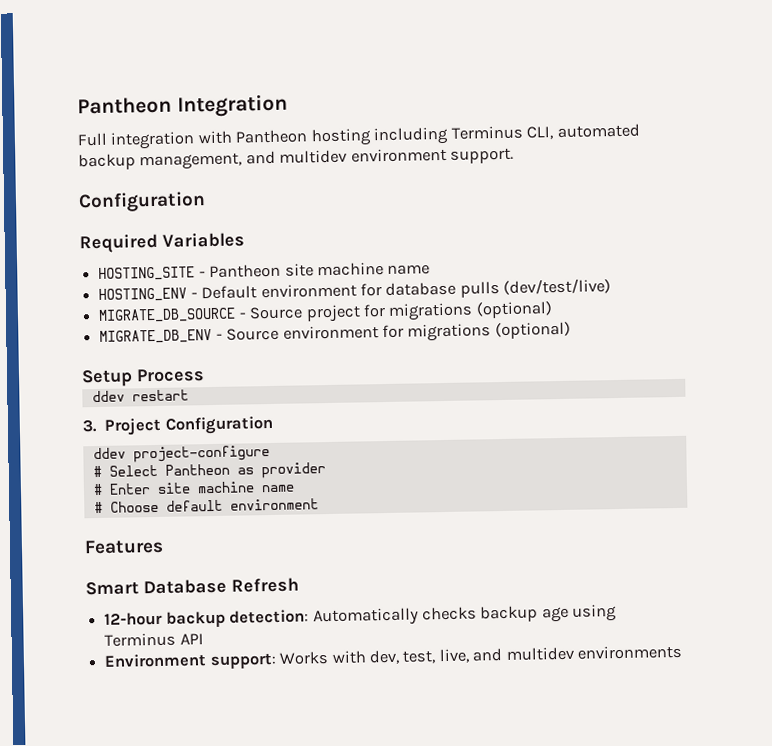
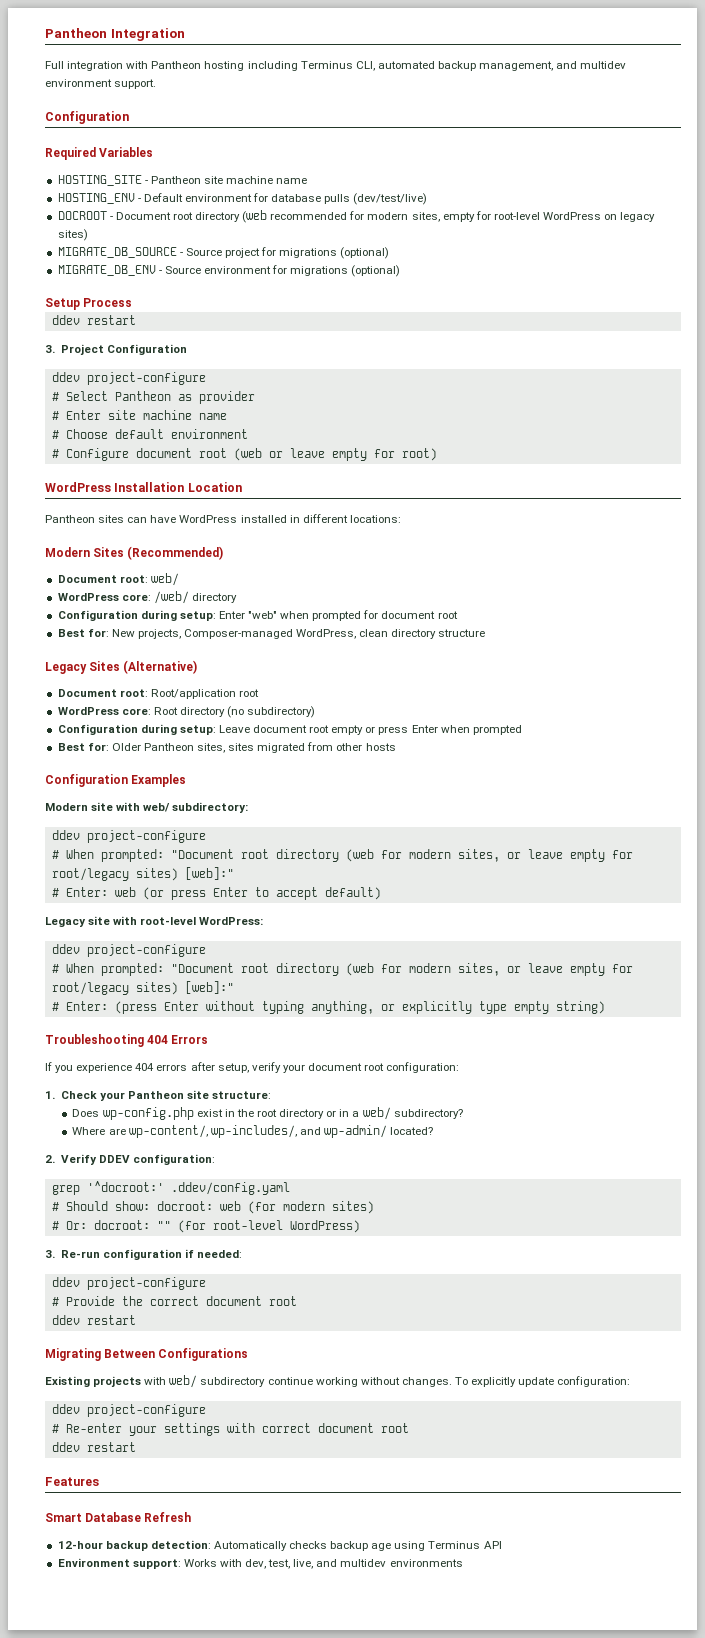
(612, 286) none -> [57,210,656,223] [57,229,88,241] // DOCROOT - Document root directory (web recommended for modern sites, empty for root-level WordPress on legacy sites)
(319, 504) none -> [51,448,437,461] [45,482,242,492] [45,514,401,523] [45,546,224,560] [57,573,179,586] [57,591,237,604] [57,610,458,621] [57,629,486,639] [45,660,198,674] [57,689,259,699] [57,706,316,718] [57,724,522,735] [57,742,396,753] [45,774,187,787] [45,802,249,813] [51,830,206,843] [51,849,633,862] [51,867,234,881] [51,887,381,900] [45,916,264,927] [51,944,206,957] [51,963,633,976] [51,981,234,995] [51,1001,605,1014] [45,1034,209,1047] [45,1062,460,1073] [45,1090,272,1101] [72,1107,463,1120] [72,1125,434,1138] [45,1154,215,1165] [51,1181,290,1195] [51,1201,374,1214] [51,1220,360,1233] [45,1249,243,1260] [51,1277,206,1290] [51,1296,297,1306] [51,1315,136,1325] [45,1348,249,1361] [45,1375,631,1388] [51,1404,206,1417] [51,1423,409,1436] [51,1442,136,1452] // # Configure document root (web or leave empty for root) // WordPress Installation Location // Pantheon sites can have WordPress installed in different locations: // Modern Sites (Recommended) // Document root: web/ // WordPress core: /web/ directory // Configuration during setup: Enter "web" when prompted for document root // Best for: New projects, Composer-managed WordPress, clean directory structure // Legacy Sites (Alternative) // Document root: Root/application root // WordPress core: Root directory (no subdirectory) // Configuration during setup: Leave document root empty or press Enter when prompted // Best for: Older Pantheon sites, sites migrated from other hosts // Configuration Examples // Modern site with web/ subdirectory: // ddev project-configure // # When prompted: "Document root directory (web for modern sites, or leave empty for root/legacy sites) [web]:" // # Enter: web (or press Enter to accept default) // Legacy site with root-level WordPress: // ddev project-configure // # When prompted: "Document root directory (web for modern sites, or leave empty for root/legacy sites) [web]:" // # Enter: (press Enter without typing anything, or explicitly type empty string) // Troubleshooting 404 Errors // If you experience 404 errors after setup, verify your document root configuration: // 1. Check your Pantheon site structure: // Does wp-config.php exist in the root directory or in a web/ subdirectory? // Where are wp-content/, wp-includes/, and wp-admin/ located? // 2. Verify DDEV configuration: // grep '^docroot:' .ddev/config.yaml // # Should show: docroot: web (for modern sites) // # Or: docroot: "" (for root-level WordPress) // 3. Re-run configuration if needed: // ddev project-configure // # Provide the correct document root // ddev restart // Migrating Between Configurations // Existing projects with web/ subdirectory continue working without changes. To explicitly update configuration: // ddev project-configure // # Re-enter your settings with correct document root // ddev restart

